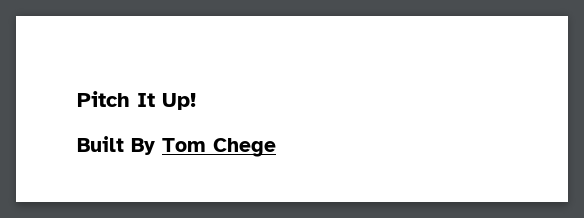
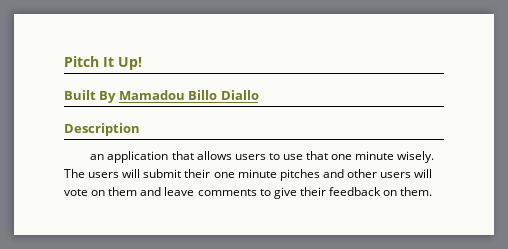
[162,138,276,157] Tom Chege -> [118,90,259,100] [64,123,140,136] [90,151,435,163] [64,169,433,181] [64,187,433,199] Mamadou Billo Diallo // Description // an application that allows users to use that one minute wisely. The users will submit their one minute pitches and other users will vote on them and leave comments to give their feedback on them.

